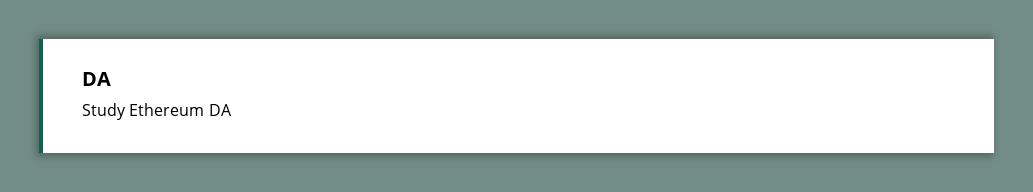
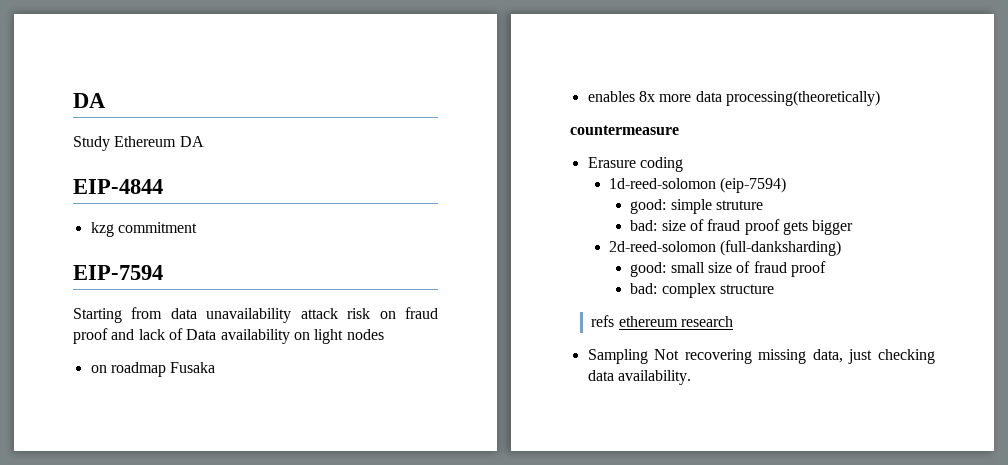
(232, 110) none -> [73,179,163,194] [90,222,197,237] [73,265,163,280] [73,307,438,323] [73,328,384,344] [90,362,216,377] [587,90,880,106] [570,125,679,135] [587,157,683,172] [609,177,787,193] [630,199,764,214] [630,219,854,235] [609,240,842,256] [630,261,827,277] [630,283,775,298] [591,315,734,327] [587,349,935,364] [587,370,691,385] // EIP-4844 // kzg commitment // EIP-7594 // Starting from data unavailability attack risk on fraud proof and lack of Data availability on light nodes // on roadmap Fusaka // enables 8x more data processing(theoretically) // countermeasure // Erasure coding // 1d-reed-solomon (eip-7594) // good: simple struture // bad: size of fraud proof gets bigger // 2d-reed-solomon (full-danksharding) // good: small size of fraud proof // bad: complex structure // refs ethereum research // Sampling Not recovering missing data, just checking data availability.

